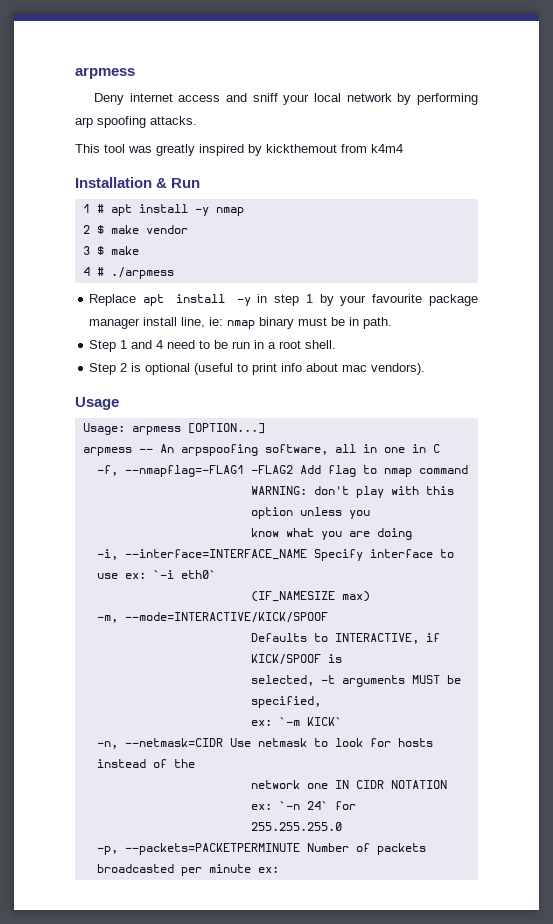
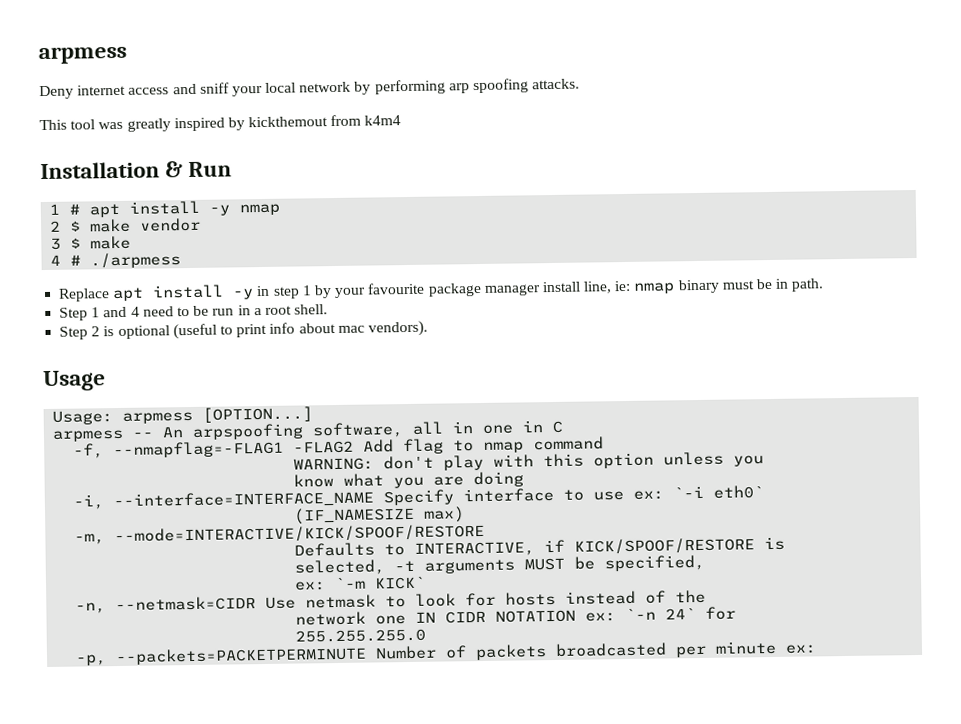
[124,612,328,623] --mode=INTERACTIVE/KICK/SPOOF -> [114,523,486,545] --mode=INTERACTIVE/KICK/SPOOF/RESTORE
[250,654,321,665] KICK/SPOOF -> [574,537,756,555] KICK/SPOOF/RESTORE

